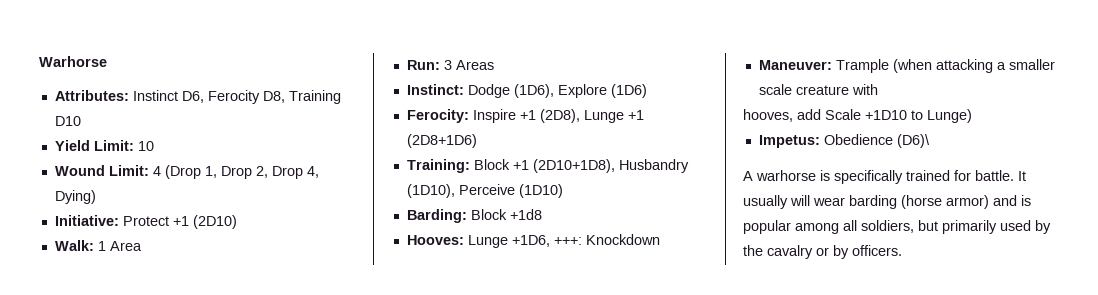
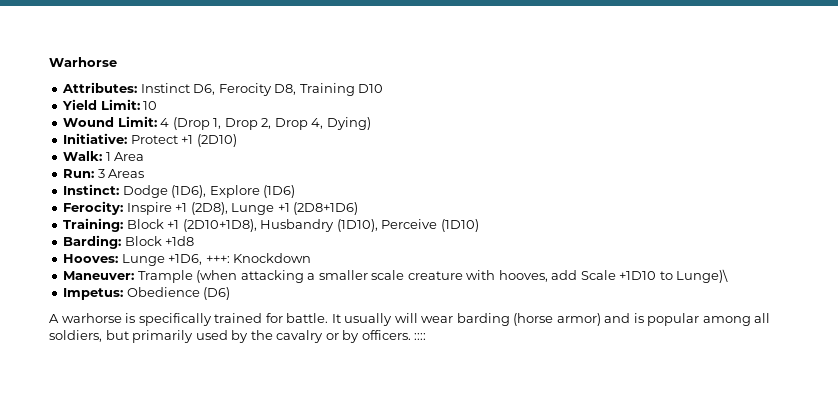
(878, 89) // -> (496, 275) none
[927,109,972,123] Lunge) -> [676,269,729,283] Lunge)\
[896,134,930,148] (D6)\ -> [203,287,231,300] (D6)
(902, 250) none -> [414,333,427,340] ::::

